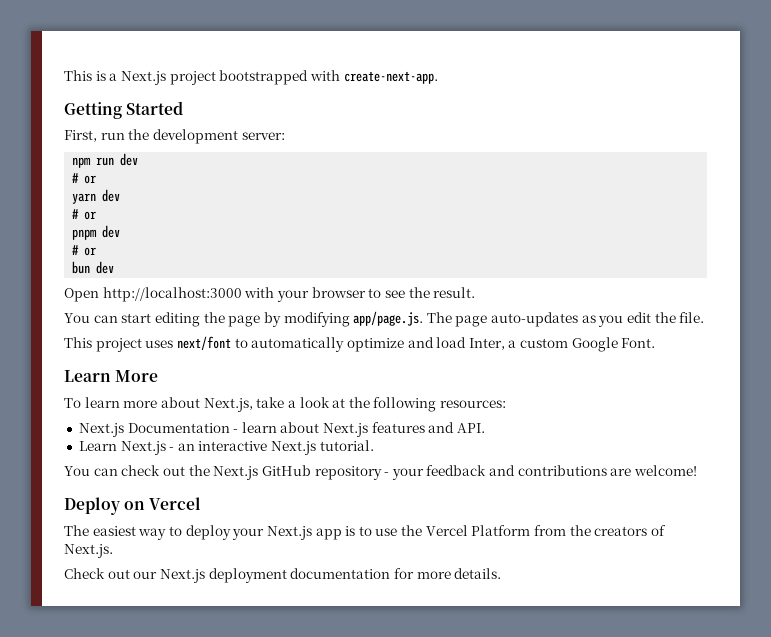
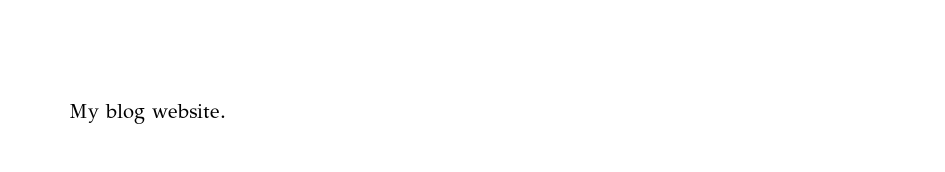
[64,70,438,85] [64,101,184,119] [64,129,285,144] [72,153,139,168] [72,173,97,184] [72,189,121,204] [72,209,97,220] [72,225,121,240] [72,245,97,256] [72,261,115,274] [64,287,476,302] [64,311,705,327] [64,336,656,352] [64,370,159,382] [64,397,507,412] [78,422,486,437] [78,440,374,455] [64,465,698,480] [64,497,202,515] [64,525,666,540] [64,544,113,558] [64,568,502,583] This is a Next.js project bootstrapped with create-next-app. // Getting Started // First, run the development server: // npm run dev // # or // yarn dev // # or // pnpm dev // # or // bun dev // Open http://localhost:3000 with your browser to see the result. // You can start editing the page by modifying app/page.js. The page auto-updates as you edit the file. // This project uses next/font to automatically optimize and load Inter, a custom Google Font. // Learn More // To learn more about Next.js, take a look at the following resources: // Next.js Documentation - learn about Next.js features and API. // Learn Next.js - an interactive Next.js tutorial. // You can check out the Next.js GitHub repository - your feedback and contributions are welcome! // Deploy on Vercel // The easiest way to deploy your Next.js app is to use the Vercel Platform from the creators of Next.js. // Check out our Next.js deployment documentation for more details. -> [69,104,226,124] My blog website.

